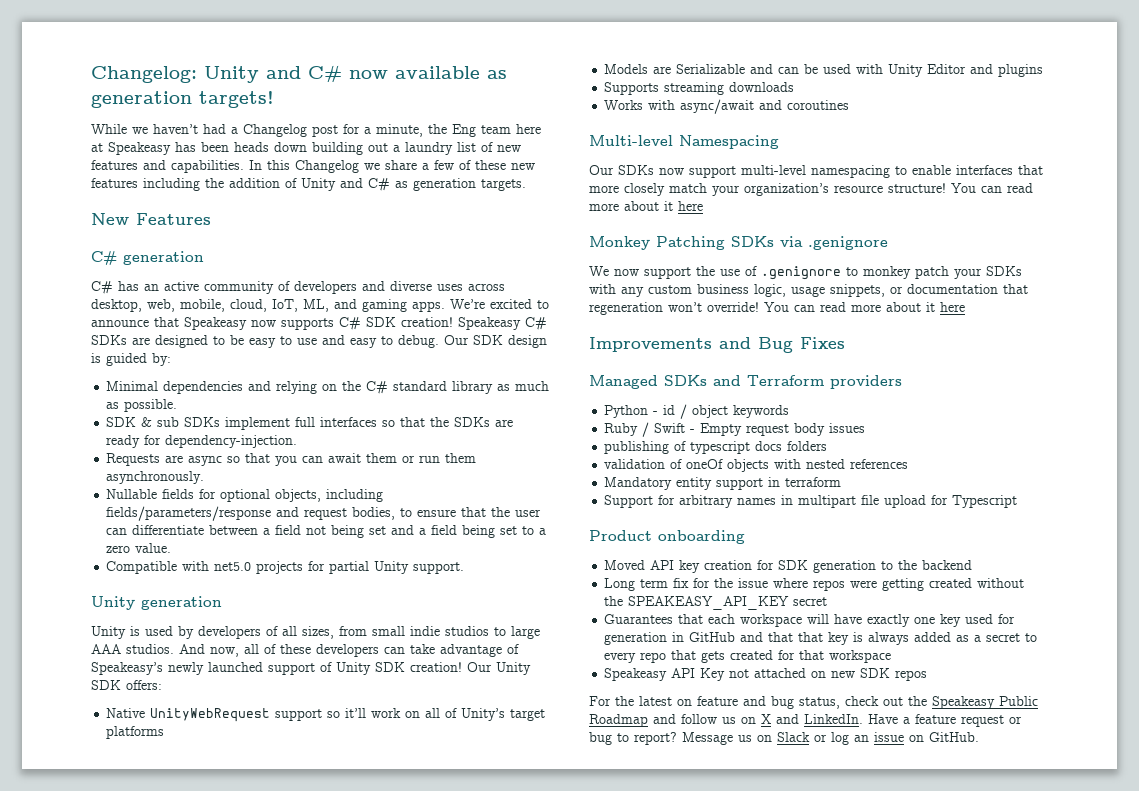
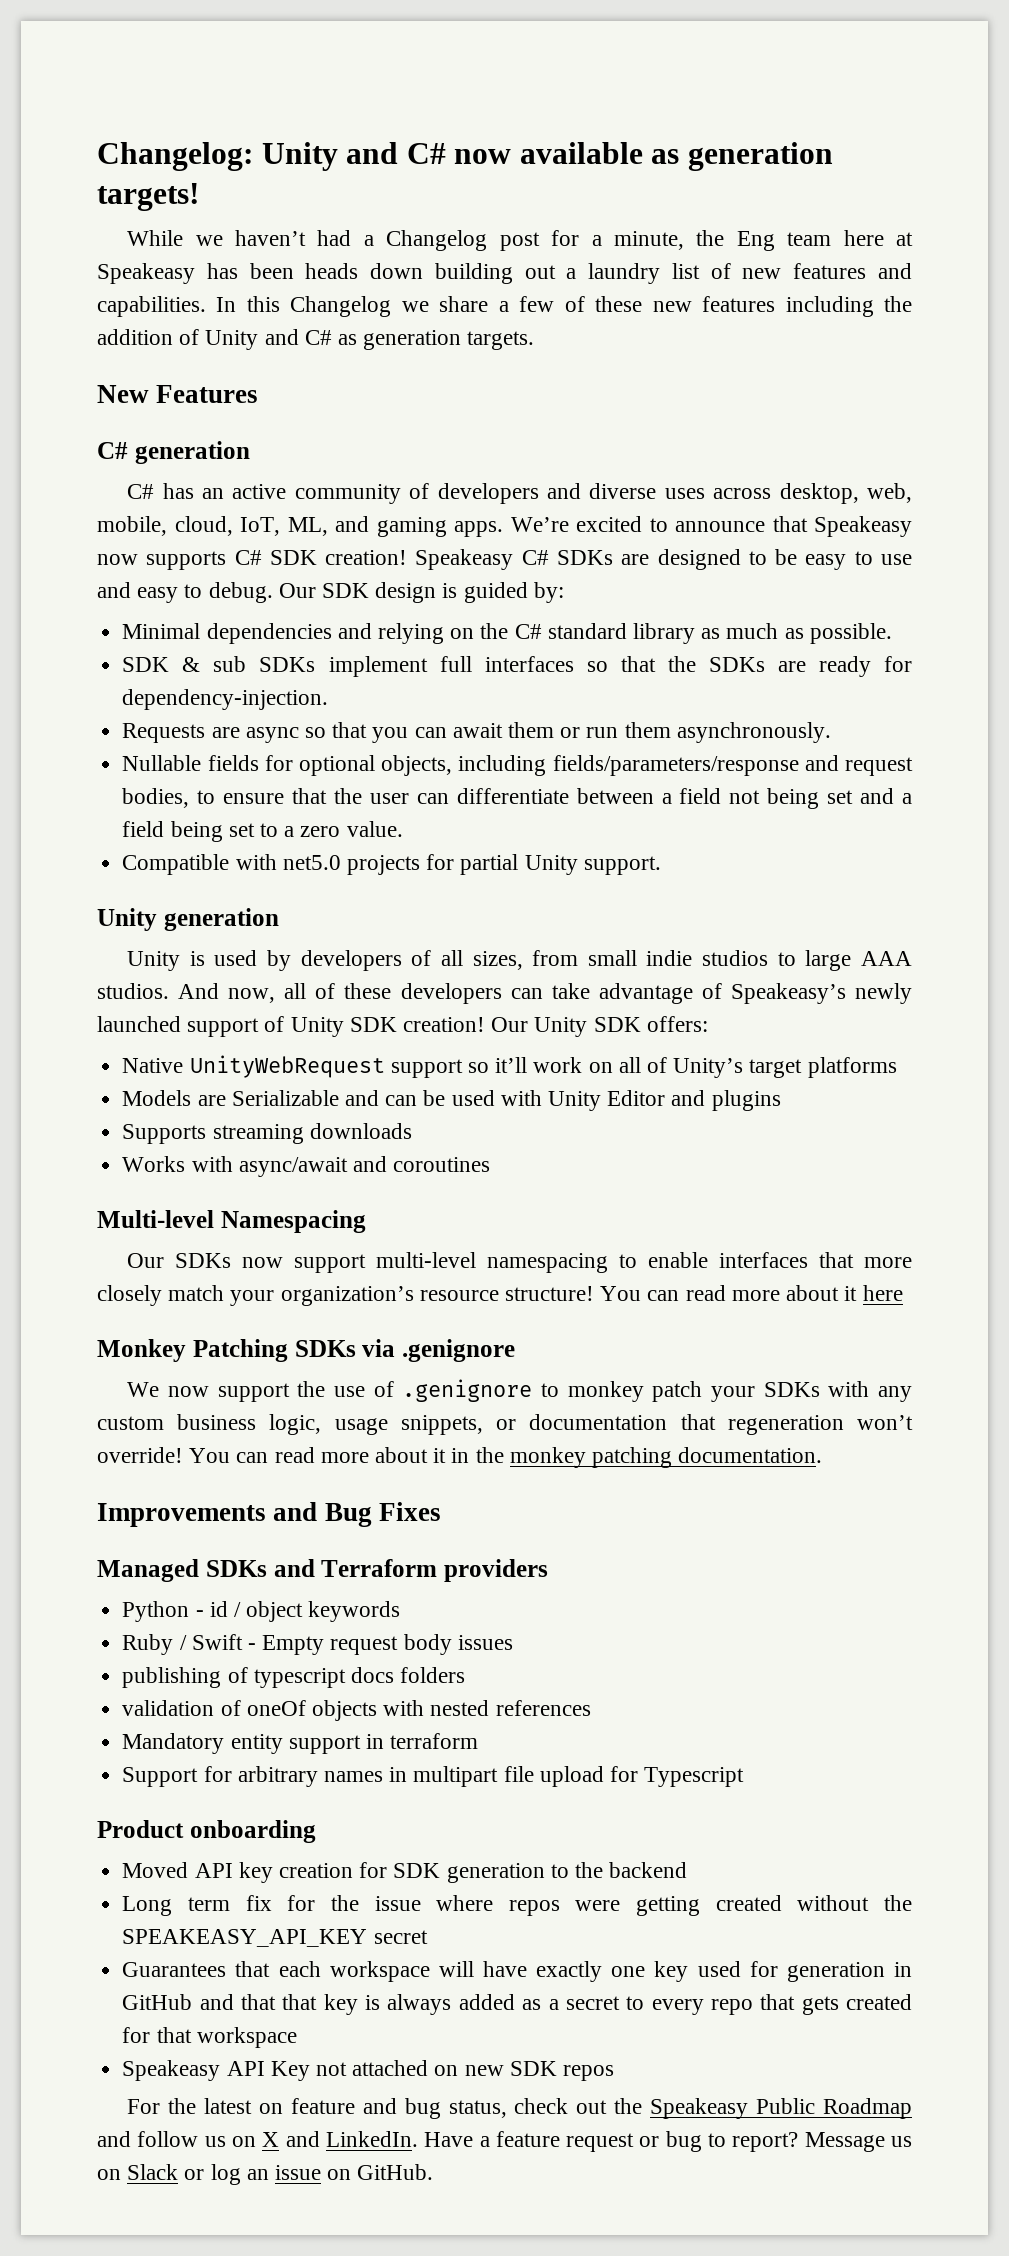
[940,302,965,312] here -> [451,1447,823,1468] in the monkey patching documentation.

